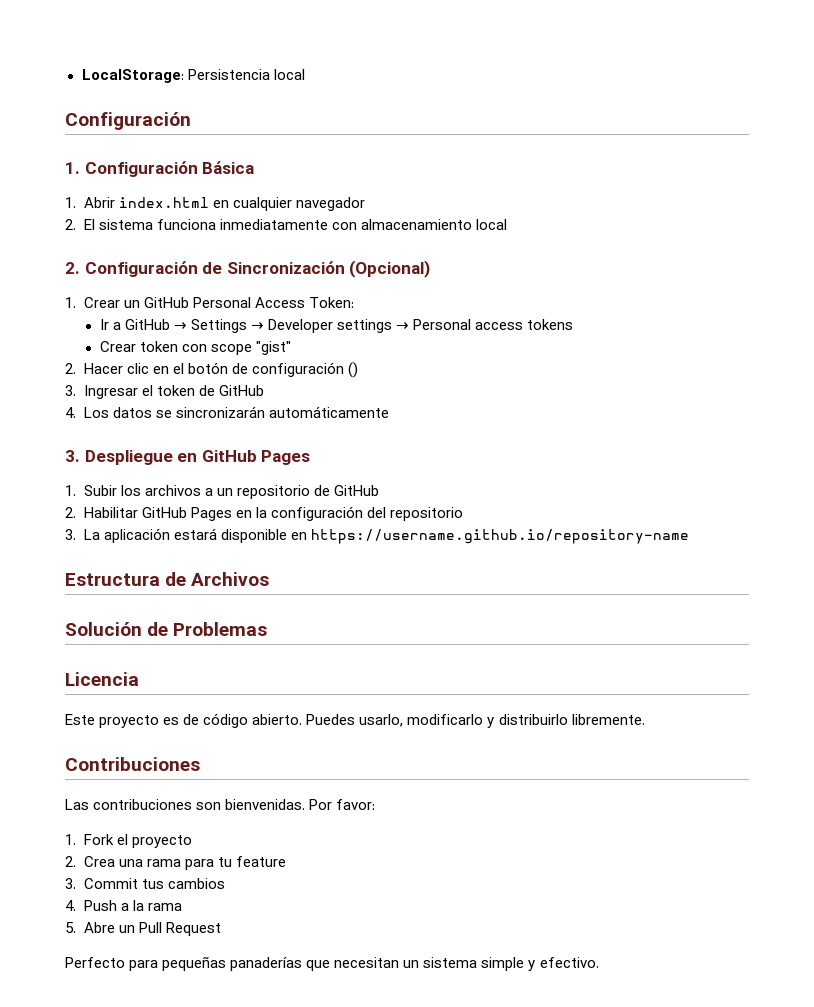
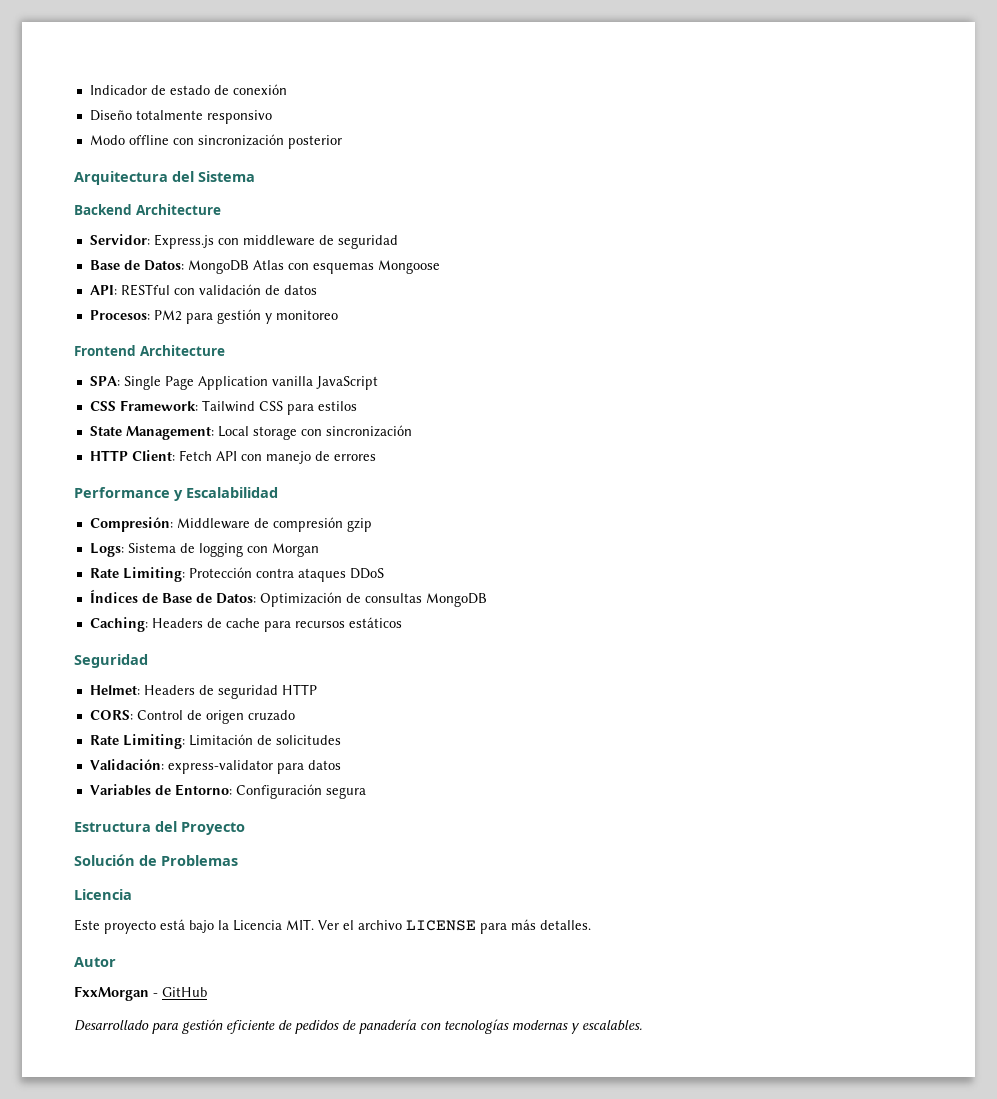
[81,69,305,83] [65,112,191,130] [65,161,255,177] [65,197,365,211] [65,219,507,230] [65,260,431,278] [65,297,354,308] [99,319,574,333] [99,341,291,355] [65,362,358,378] [65,385,264,399] [65,406,389,418] [65,450,311,465] [65,485,379,499] [65,506,463,521] [65,528,689,544] LocalStorage: Persistencia local // Configuración // 1. Configuración Básica // 1. Abrir index.html en cualquier navegador // 2. El sistema funciona inmediatamente con almacenamiento local // 2. Configuración de Sincronización (Opcional) // 1. Crear un GitHub Personal Access Token: // Ir a GitHub → Settings → Developer settings → Personal access tokens // Crear token con scope "gist" // 2. Hacer clic en el botón de configuración () // 3. Ingresar el token de GitHub // 4. Los datos se sincronizarán automáticamente // 3. Despliegue en GitHub Pages // 1. Subir los archivos a un repositorio de GitHub // 2. Habilitar GitHub Pages en la configuración del repositorio // 3. La aplicación estará disponible en https://username.github.io/repository-name -> [89,84,287,95] [89,110,272,124] [89,134,342,149] [74,171,255,185] [74,204,221,215] [89,234,398,249] [89,260,440,274] [89,284,317,296] [89,309,338,324] [74,345,225,356] [89,376,378,390] [89,400,357,415] [89,425,412,440] [89,450,376,464] [74,487,278,501] [89,517,372,532] [89,543,319,557] [89,567,384,582] [89,589,487,607] [89,617,402,632] [74,654,148,668] [89,684,317,699] [89,710,295,724] [89,734,341,749] [89,759,341,774] [89,784,366,799] Indicador de estado de conexión // Diseño totalmente responsivo // Modo offline con sincronización posterior // Arquitectura del Sistema // Backend Architecture // Servidor: Express.js con middleware de seguridad // Base de Datos: MongoDB Atlas con esquemas Mongoose // API: RESTful con validación de datos // Procesos: PM2 para gestión y monitoreo // Frontend Architecture // SPA: Single Page Application vanilla JavaScript // CSS Framework: Tailwind CSS para estilos // State Management: Local storage con sincronización // HTTP Client: Fetch API con manejo de errores // Performance y Escalabilidad // Compresión: Middleware de compresión gzip // Logs: Sistema de logging con Morgan // Rate Limiting: Protección contra ataques DDoS // Índices de Base de Datos: Optimización de consultas MongoDB // Caching: Headers de cache para recursos estáticos // Seguridad // Helmet: Headers de seguridad HTTP // CORS: Control de origen cruzado // Rate Limiting: Limitación de solicitudes // Validación: express-validator para datos // Variables de Entorno: Configuración segura
[165,572,270,586] de Archivos -> [155,821,245,835] del Proyecto
[163,713,645,728] [65,757,200,771] [65,799,376,810] [65,834,192,848] [65,856,286,870] [65,878,225,889] [65,900,182,911] [65,922,221,936] [65,956,599,971] es de código abierto. Puedes usarlo, modificarlo y distribuirlo libremente. // Contribuciones // Las contribuciones son bienvenidas. Por favor: // 1. Fork el proyecto // 2. Crea una rama para tu feature // 3. Commit tus cambios // 4. Push a la rama // 5. Abre un Pull Request // Perfecto para pequeñas panaderías que necesitan un sistema simple y efectivo. -> [160,919,591,934] [74,957,116,967] [74,986,207,1001] [74,1019,642,1034] está bajo la Licencia MIT. Ver el archivo LICENSE para más detalles. // Autor // FxxMorgan - GitHub // Desarrollado para gestión eficiente de pedidos de panadería con tecnologías modernas y escalables.

